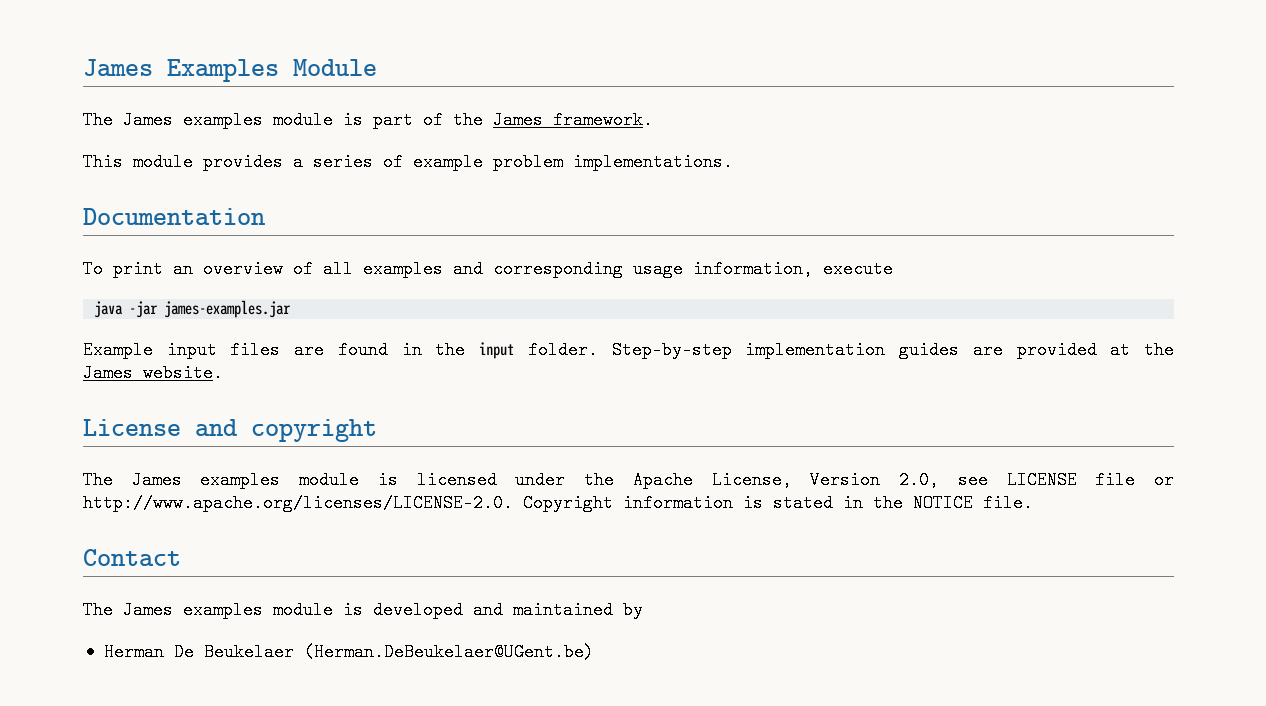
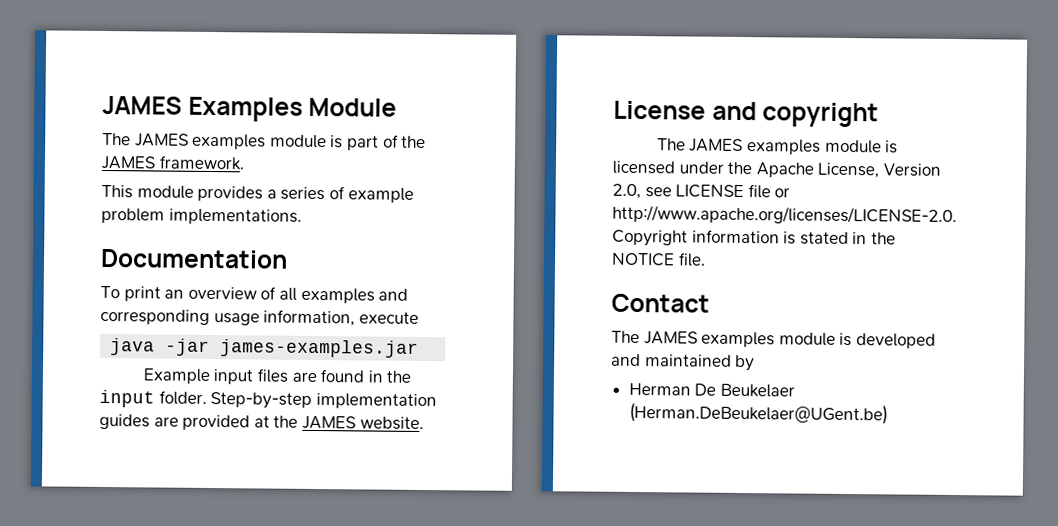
[83,59,153,77] James -> [102,95,182,115] JAMES
[123,111,173,129] James -> [134,133,189,147] JAMES
[493,111,543,129] James -> [101,155,155,170] JAMES
[83,364,133,382] James -> [301,415,356,430] JAMES
[131,471,182,489] James -> [689,138,744,153] JAMES
[123,601,173,619] James -> [643,331,698,345] JAMES

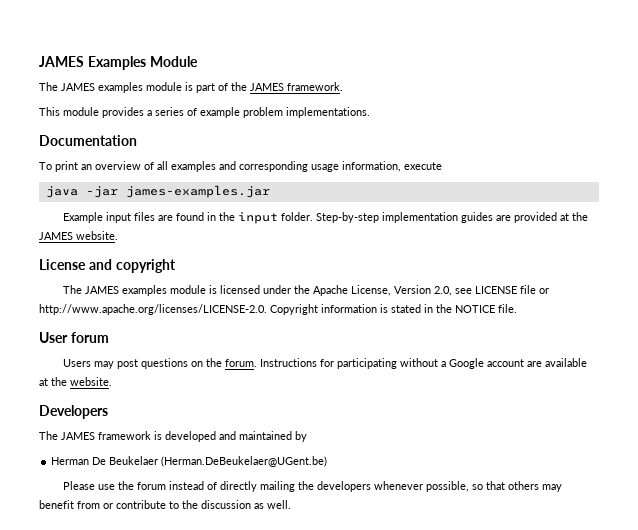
[611,293,710,313] [611,330,836,348] Contact // The JAMES examples module -> [39,332,109,343] [63,358,588,369] [39,377,112,386] [39,405,108,419] [39,431,151,440] User forum // Users may post questions on the forum. Instructions for participating without a Google account are available at the website. // Developers // The JAMES framework
(888, 413) none -> [63,481,563,492] [39,500,291,509] // Please use the forum instead of directly mailing the developers whenever possible, so that others may benefit from or contribute to the discussion as well.

